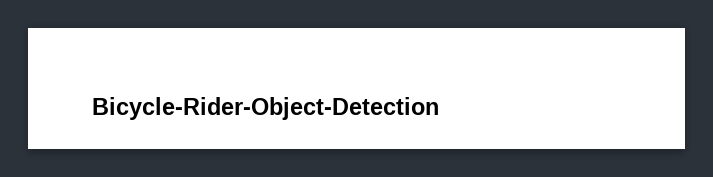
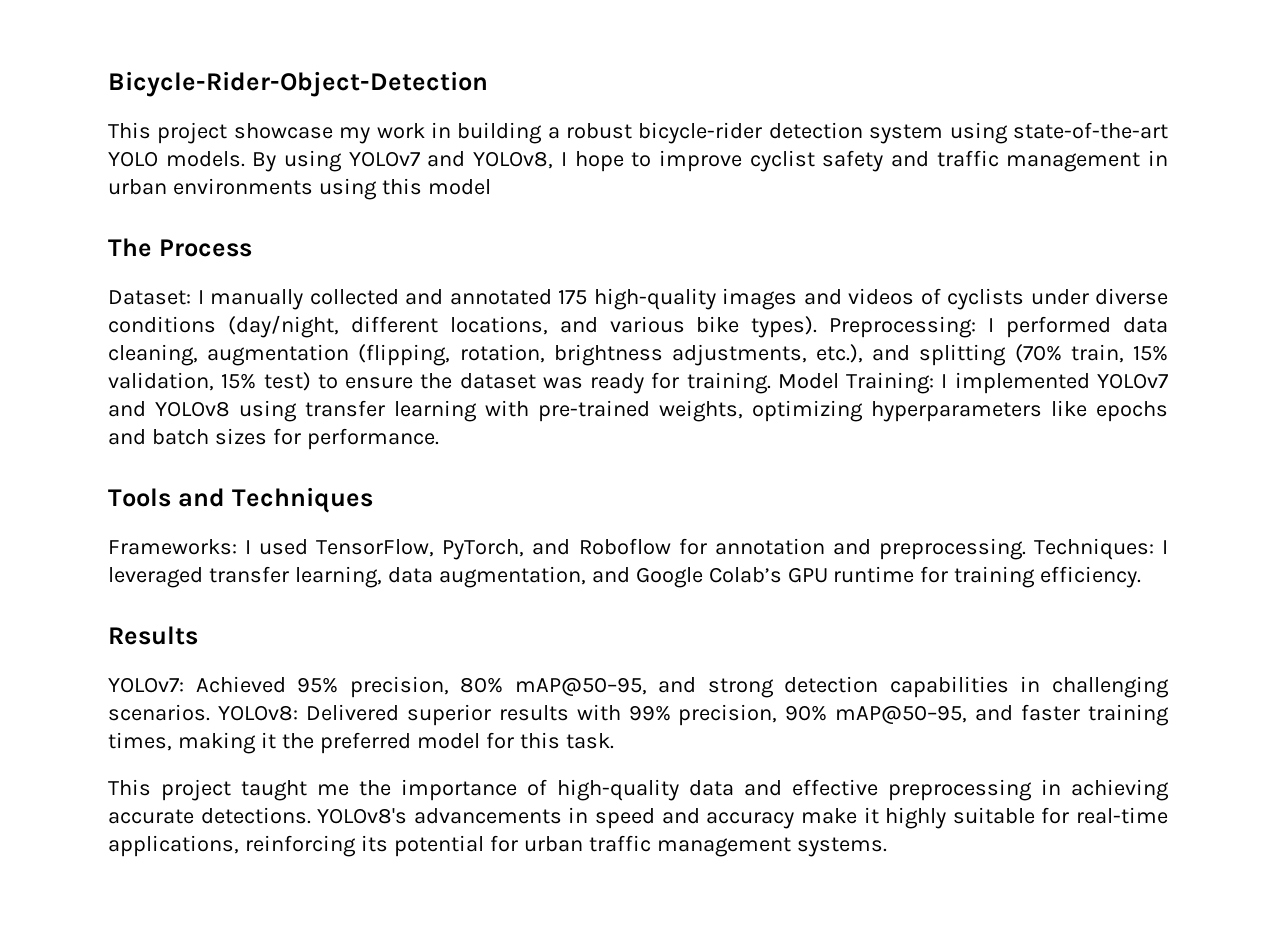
(439, 108) none -> [108,122,1168,144] [108,150,1168,172] [108,178,491,200] [108,238,252,257] [108,288,1168,310] [108,315,1168,338] [108,344,1169,366] [108,372,1168,394] [108,400,1168,422] [108,428,439,450] [108,487,373,513] [108,538,1169,560] [108,566,1142,588] [108,626,198,645] [108,676,1169,698] [108,704,1169,726] [108,732,614,754] [108,779,1169,801] [108,807,1169,829] [108,835,887,857] // This project showcase my work in building a robust bicycle-rider detection system using state-of-the-art YOLO models. By using YOLOv7 and YOLOv8, I hope to improve cyclist safety and traffic management in urban environments using this model // The Process // Dataset: I manually collected and annotated 175 high-quality images and videos of cyclists under diverse conditions (day/night, different locations, and various bike types). Preprocessing: I performed data cleaning, augmentation (flipping, rotation, brightness adjustments, etc.), and splitting (70% train, 15% validation, 15% test) to ensure the dataset was ready for training. Model Training: I implemented YOLOv7 and YOLOv8 using transfer learning with pre-trained weights, optimizing hyperparameters like epochs and batch sizes for performance. // Tools and Techniques // Frameworks: I used TensorFlow, PyTorch, and Roboflow for annotation and preprocessing. Techniques: I leveraged transfer learning, data augmentation, and Google Colab’s GPU runtime for training efficiency. // Results // YOLOv7: Achieved 95% precision, 80% mAP@50–95, and strong detection capabilities in challenging scenarios. YOLOv8: Delivered superior results with 99% precision, 90% mAP@50–95, and faster training times, making it the preferred model for this task. // This project taught me the importance of high-quality data and effective preprocessing in achieving accurate detections. YOLOv8's advancements in speed and accuracy make it highly suitable for real-time applications, reinforcing its potential for urban traffic management systems.

